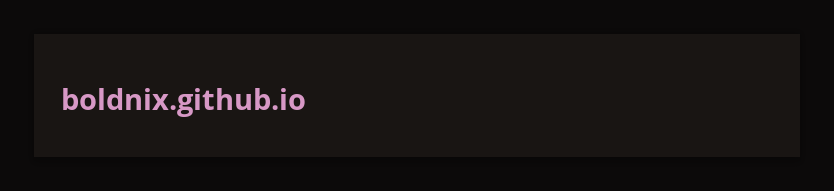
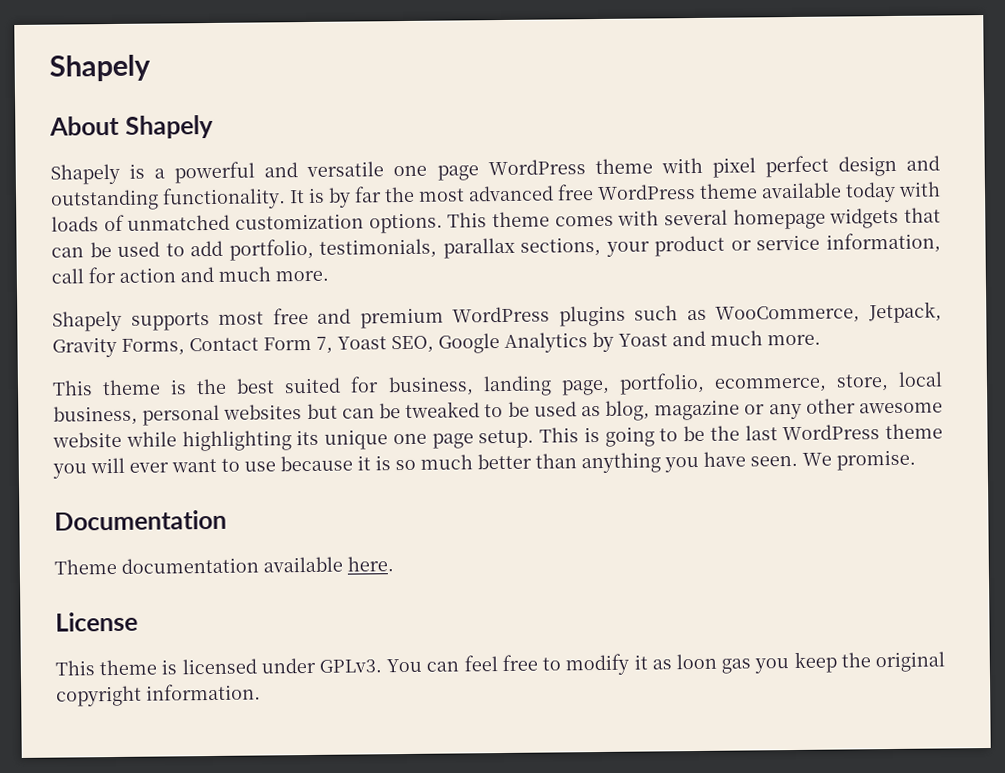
[61,88,306,117] boldnix.github.io -> [49,54,151,82] [49,114,214,139] [50,155,940,185] [50,181,941,211] [51,207,941,234] [51,232,942,261] [51,266,329,284] [52,301,942,332] [52,330,821,358] [52,371,944,397] [53,398,943,426] [52,423,943,452] [52,449,916,479] [54,509,227,531] [54,556,394,575] [55,611,138,632] [55,651,946,676] [56,683,261,707] Shapely // About Shapely // Shapely is a powerful and versatile one page WordPress theme with pixel perfect design and outstanding functionality. It is by far the most advanced free WordPress theme available today with loads of unmatched customization options. This theme comes with several homepage widgets that can be used to add portfolio, testimonials, parallax sections, your product or service information, call for action and much more. // Shapely supports most free and premium WordPress plugins such as WooCommerce, Jetpack, Gravity Forms, Contact Form 7, Yoast SEO, Google Analytics by Yoast and much more. // This theme is the best suited for business, landing page, portfolio, ecommerce, store, local business, personal websites but can be tweaked to be used as blog, magazine or any other awesome website while highlighting its unique one page setup. This is going to be the last WordPress theme you will ever want to use because it is so much better than anything you have seen. We promise. // Documentation // Theme documentation available here. // License // This theme is licensed under GPLv3. You can feel free to modify it as loon gas you keep the original copyright information.

